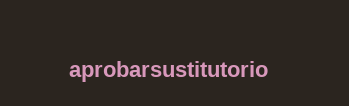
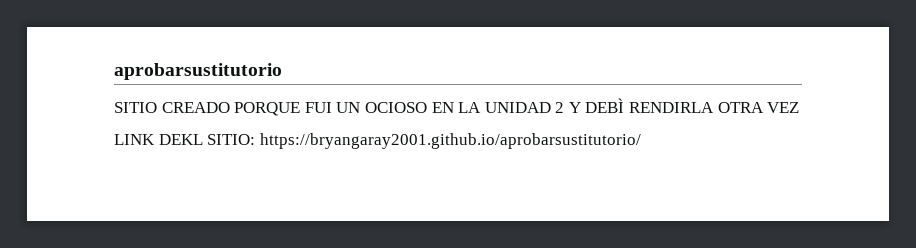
(268, 71) none -> [114,98,800,116] [114,133,641,149] // SITIO CREADO PORQUE FUI UN OCIOSO EN LA UNIDAD 2 Y DEBÌ RENDIRLA OTRA VEZ // LINK DEKL SITIO: https://bryangaray2001.github.io/aprobarsustitutorio/

